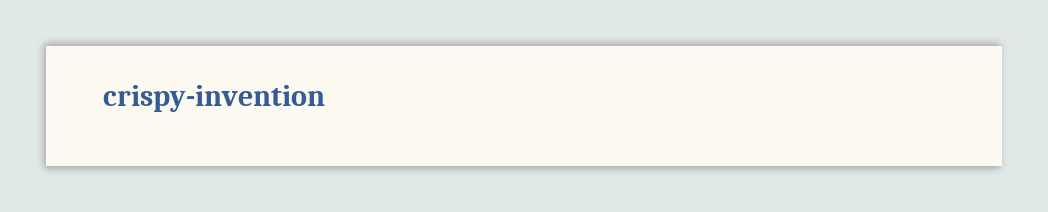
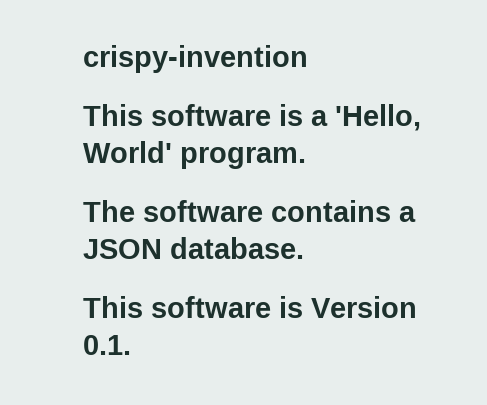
(325, 98) none -> [83,104,421,131] [83,141,306,169] [83,200,416,222] [83,237,304,259] [83,296,417,318] [83,335,131,355] // This software is a 'Hello, World' program. // The software contains a JSON database. // This software is Version 0.1.

